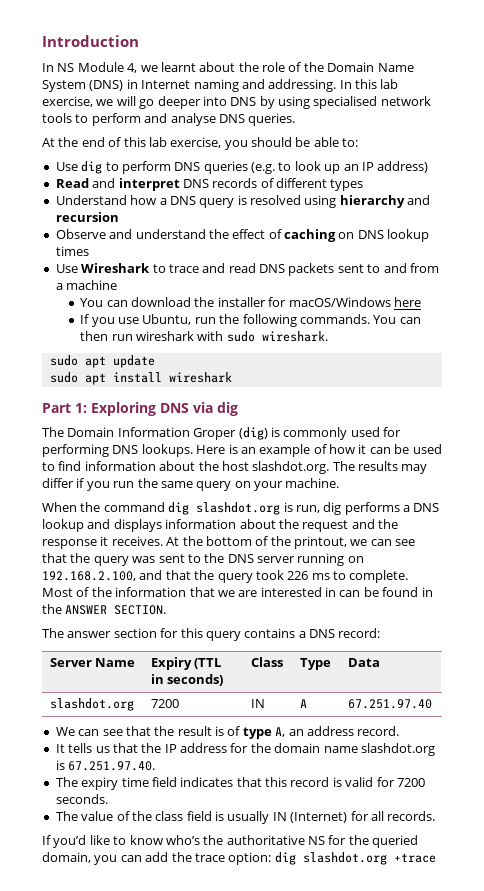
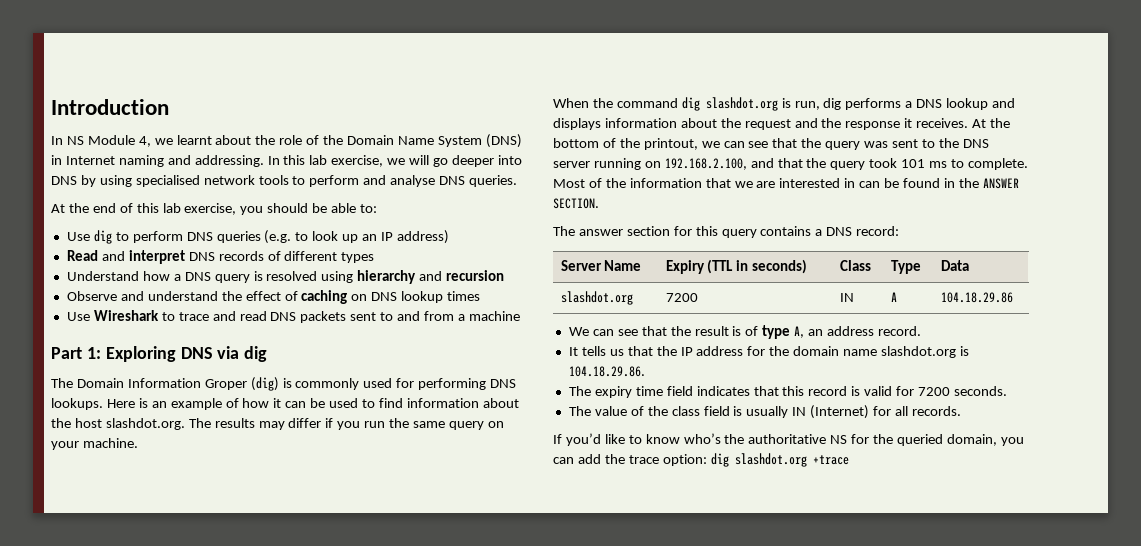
[80,297,421,307] [80,314,421,327] [80,331,328,342] [49,355,155,368] [49,372,232,385] // You can download the installer for macOS/Windows here // If you use Ubuntu, run the following commands. You can then run wireshark with sudo wireshark. // sudo apt update // sudo apt install wireshark -> (520, 316) none
[287,571,309,580] 226 -> [901,159,926,168] 101
[347,699,432,709] 67.251.97.40 -> [940,292,1013,303] 104.18.29.86
[68,761,156,771] 67.251.97.40. -> [568,366,645,377] 104.18.29.86.

